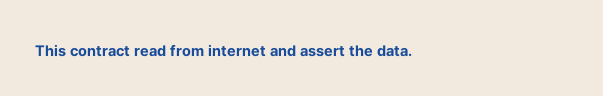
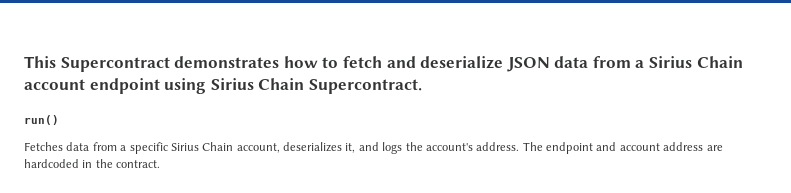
[70,44,413,57] contract read from internet and assert the data. -> [60,56,743,72] [24,78,422,94] [24,115,59,125] [24,142,723,154] [24,159,161,168] Supercontract demonstrates how to fetch and deserialize JSON data from a Sirius Chain account endpoint using Sirius Chain Supercontract. // run() // Fetches data from a specific Sirius Chain account, deserializes it, and logs the account's address. The endpoint and account address are hardcoded in the contract.

